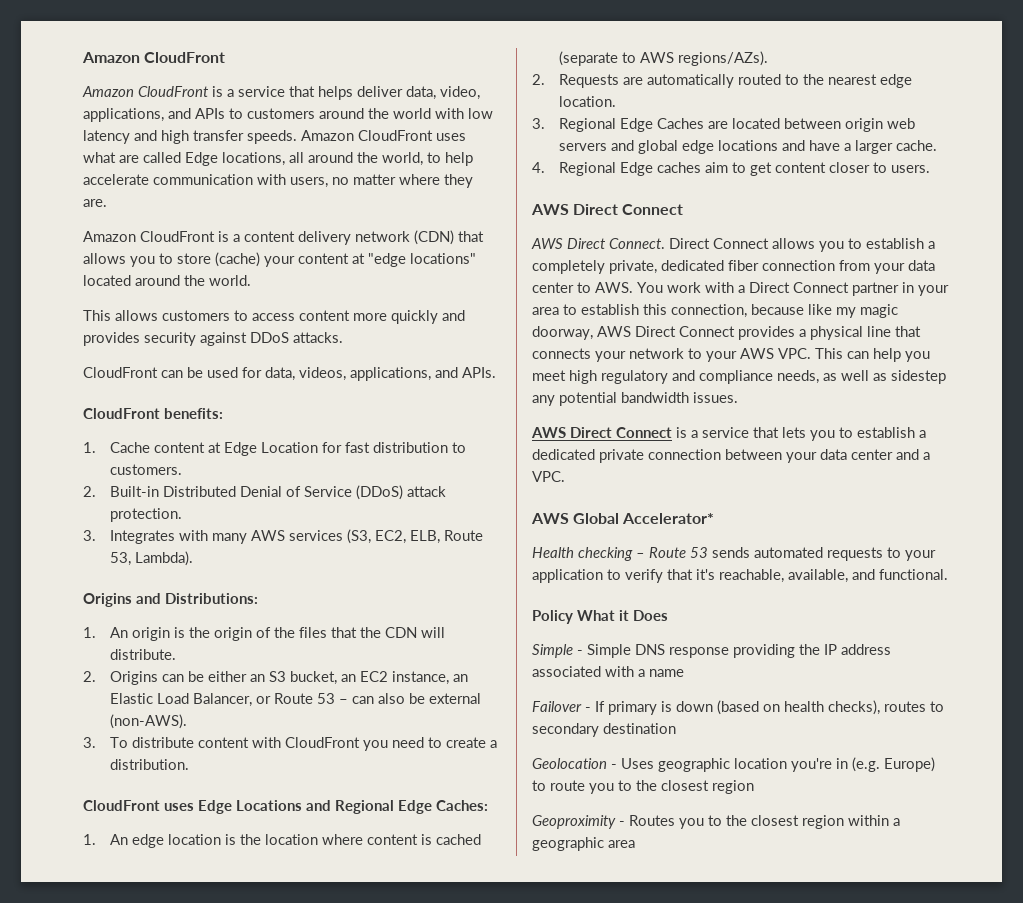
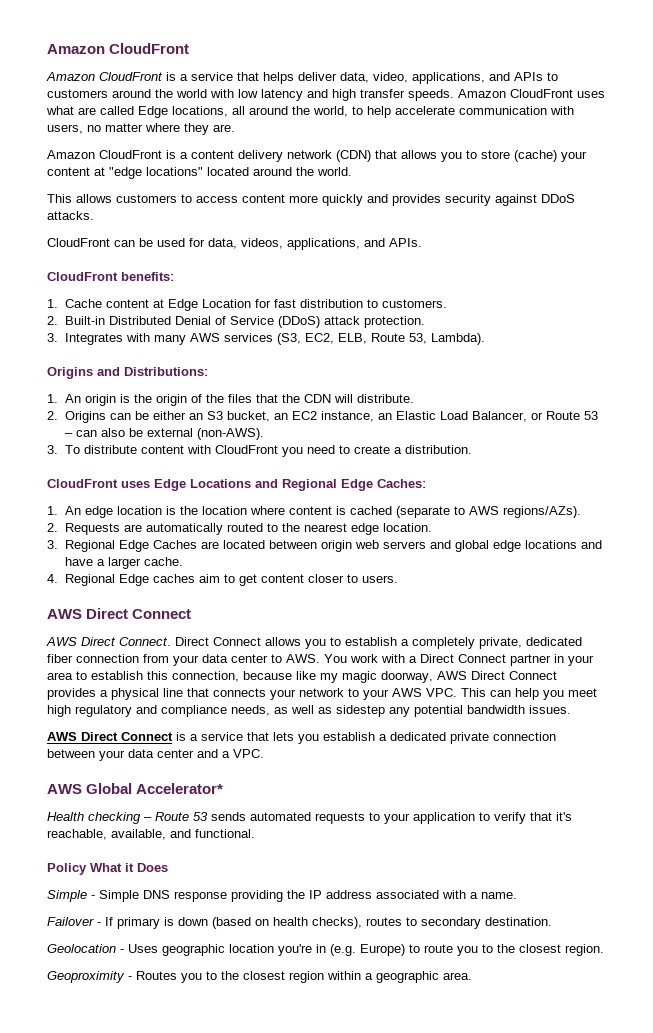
[839,427,853,438] to -> (319, 739) none
[649,669,684,677] name -> [481,892,517,899] name.
[603,723,676,734] destination -> [485,917,552,926] destination.
[712,780,754,794] region -> [565,944,604,956] region.
[608,840,635,848] area -> [443,972,472,980] area.

